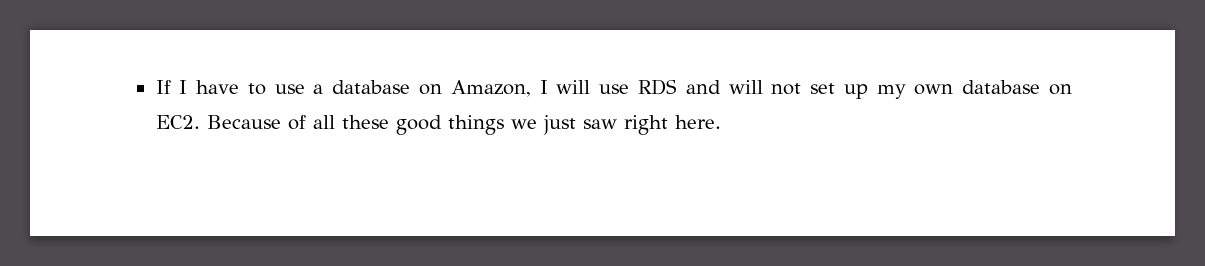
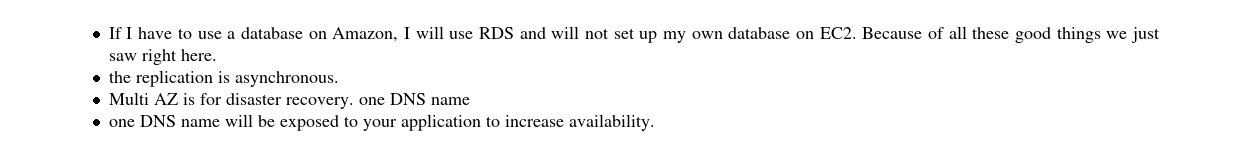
(721, 122) none -> [108,70,339,87] [108,92,470,109] [108,114,655,131] // the replication is asynchronous. // Multi AZ is for disaster recovery. one DNS name // one DNS name will be exposed to your application to increase availability.

